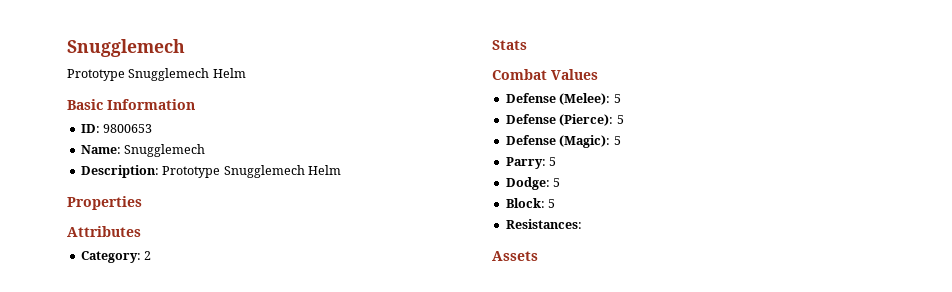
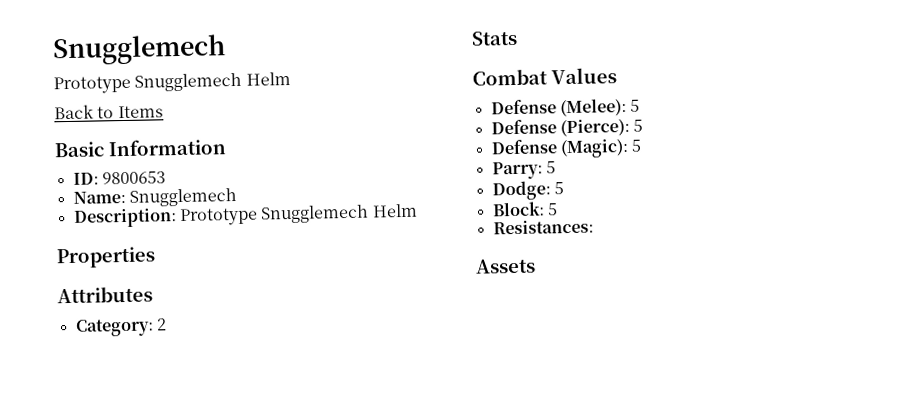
(246, 73) none -> [54,104,164,120] // Back to Items

